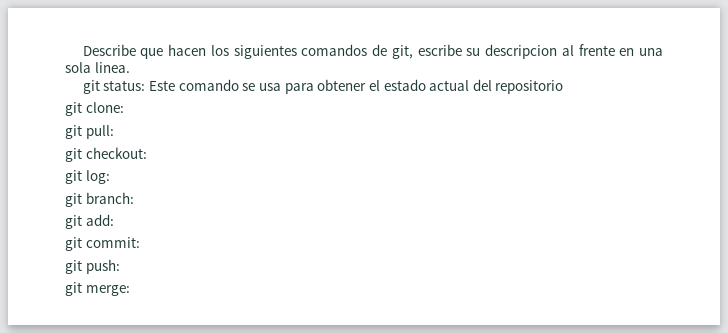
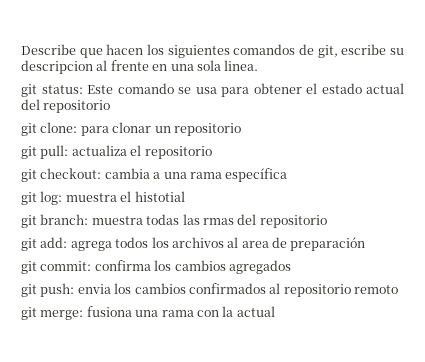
(124, 107) none -> [80,122,241,136] para clonar un repositorio
(114, 132) none -> [71,145,212,159] actualiza el repositorio
(147, 153) none -> [104,168,288,182] cambia a una rama específica
(110, 177) none -> [65,191,185,202] muestra el histotial
[65,214,114,229] [65,237,140,251] [65,259,120,274] [65,282,130,296] // git add: // git commit: // git push: // git merge: -> [91,214,327,228] [21,237,366,251] [21,260,291,274] [21,283,398,297] [21,306,275,320] muestra todas las rmas del repositorio // git add: agrega todos los archivos al area de preparación // git commit: confirma los cambios agregados // git push: envia los cambios confirmados al repositorio remoto // git merge: fusiona una rama con la actual

